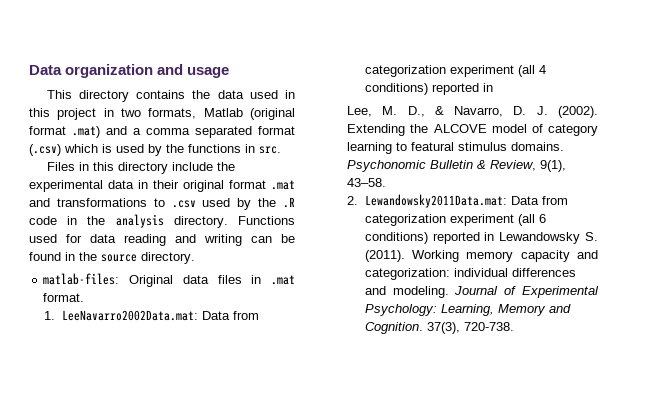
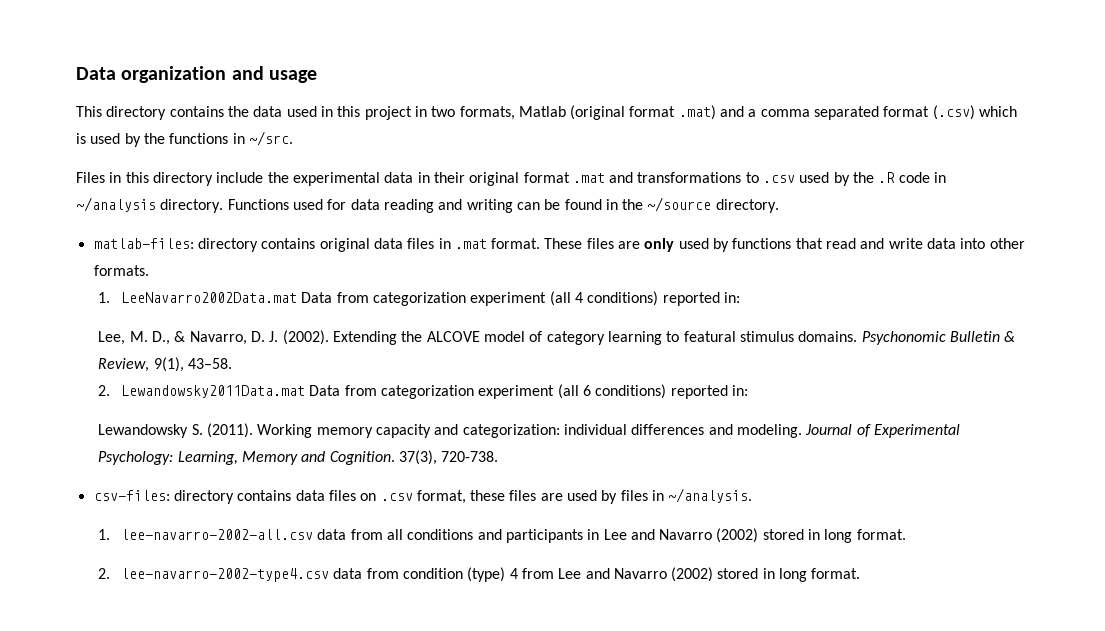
[259,146,281,154] src. -> [248,131,293,146] ~/src.
[87,214,164,228] the analysis -> [76,197,156,212] ~/analysis
[101,254,137,262] source -> [647,197,712,212] ~/source
[129,275,174,287] Original -> [197,238,370,252] directory contains original
[44,310,198,321] // 1. LeeNavarro2002Data.mat: -> [544,238,1025,252] [93,265,149,276] [98,292,297,303] These files are only used by functions that read and write data into other formats. // 1. LeeNavarro2002Data.mat
[482,83,493,92] in -> [723,292,740,303] in:
[364,194,507,208] Lewandowsky2011Data.mat: -> [120,385,305,398] Lewandowsky2011Data.mat
[484,232,495,241] in -> [731,385,748,396] in: //
(514, 326) none -> [93,488,753,504] [98,528,906,543] [98,567,861,582] // csv-files: directory contains data files on .csv format, these files are used by files in ~/analysis. // 1. lee-navarro-2002-all.csv data from all conditions and participants in Lee and Navarro (2002) stored in long format. // 2. lee-navarro-2002-type4.csv data from condition (type) 4 from Lee and Navarro (2002) stored in long format.

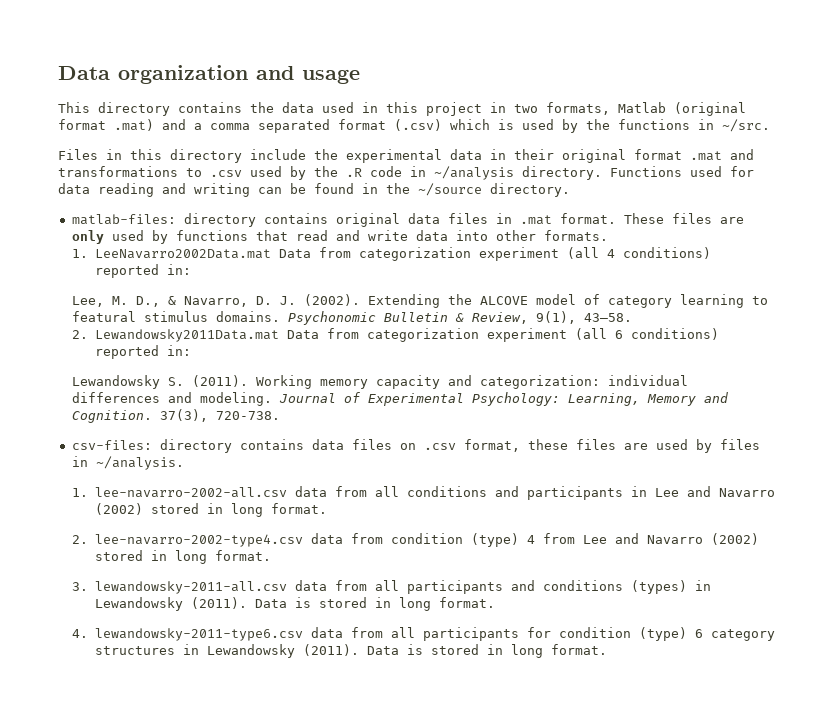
(861, 573) none -> [72,580,711,594] [94,597,495,611] [72,627,775,641] [94,644,607,658] // 3. lewandowsky-2011-all.csv data from all participants and conditions (types) in Lewandowsky (2011). Data is stored in long format. // 4. lewandowsky-2011-type6.csv data from all participants for condition (type) 6 category structures in Lewandowsky (2011). Data is stored in long format.

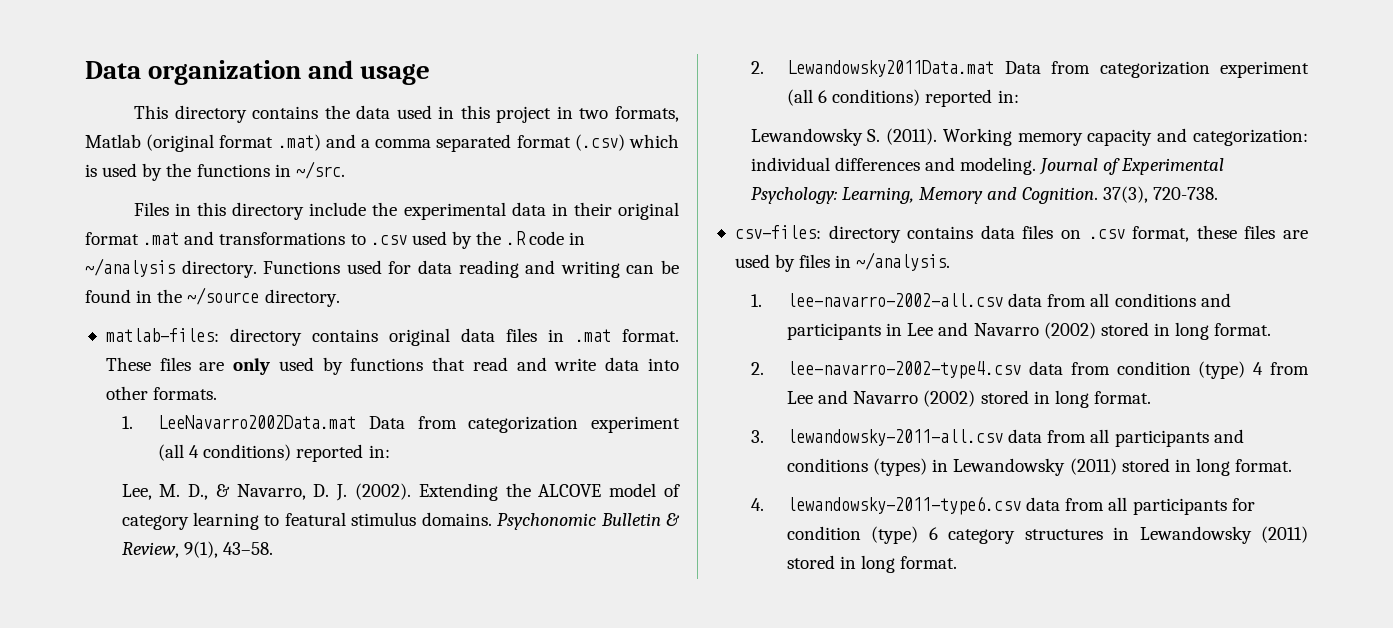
[190,597,311,609] (2011). Data is -> [1069,458,1117,475] (2011)
[302,644,423,656] (2011). Data is -> [1261,526,1308,543] (2011)

